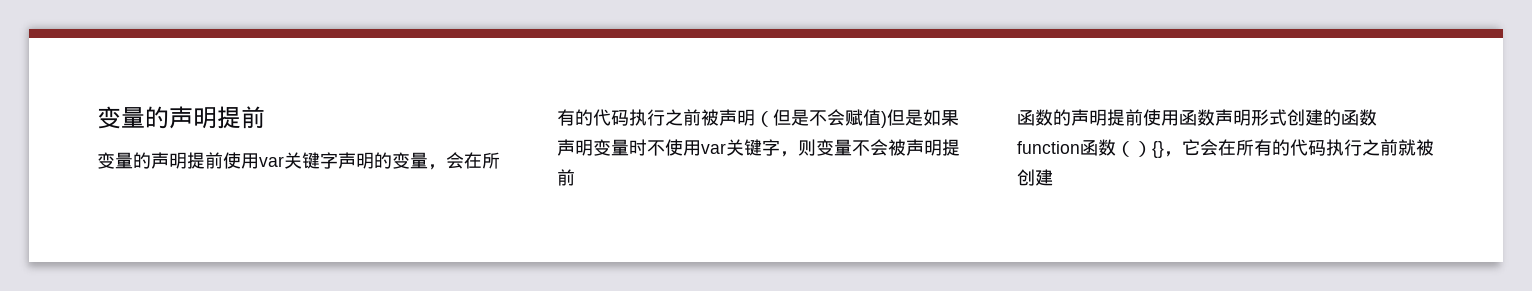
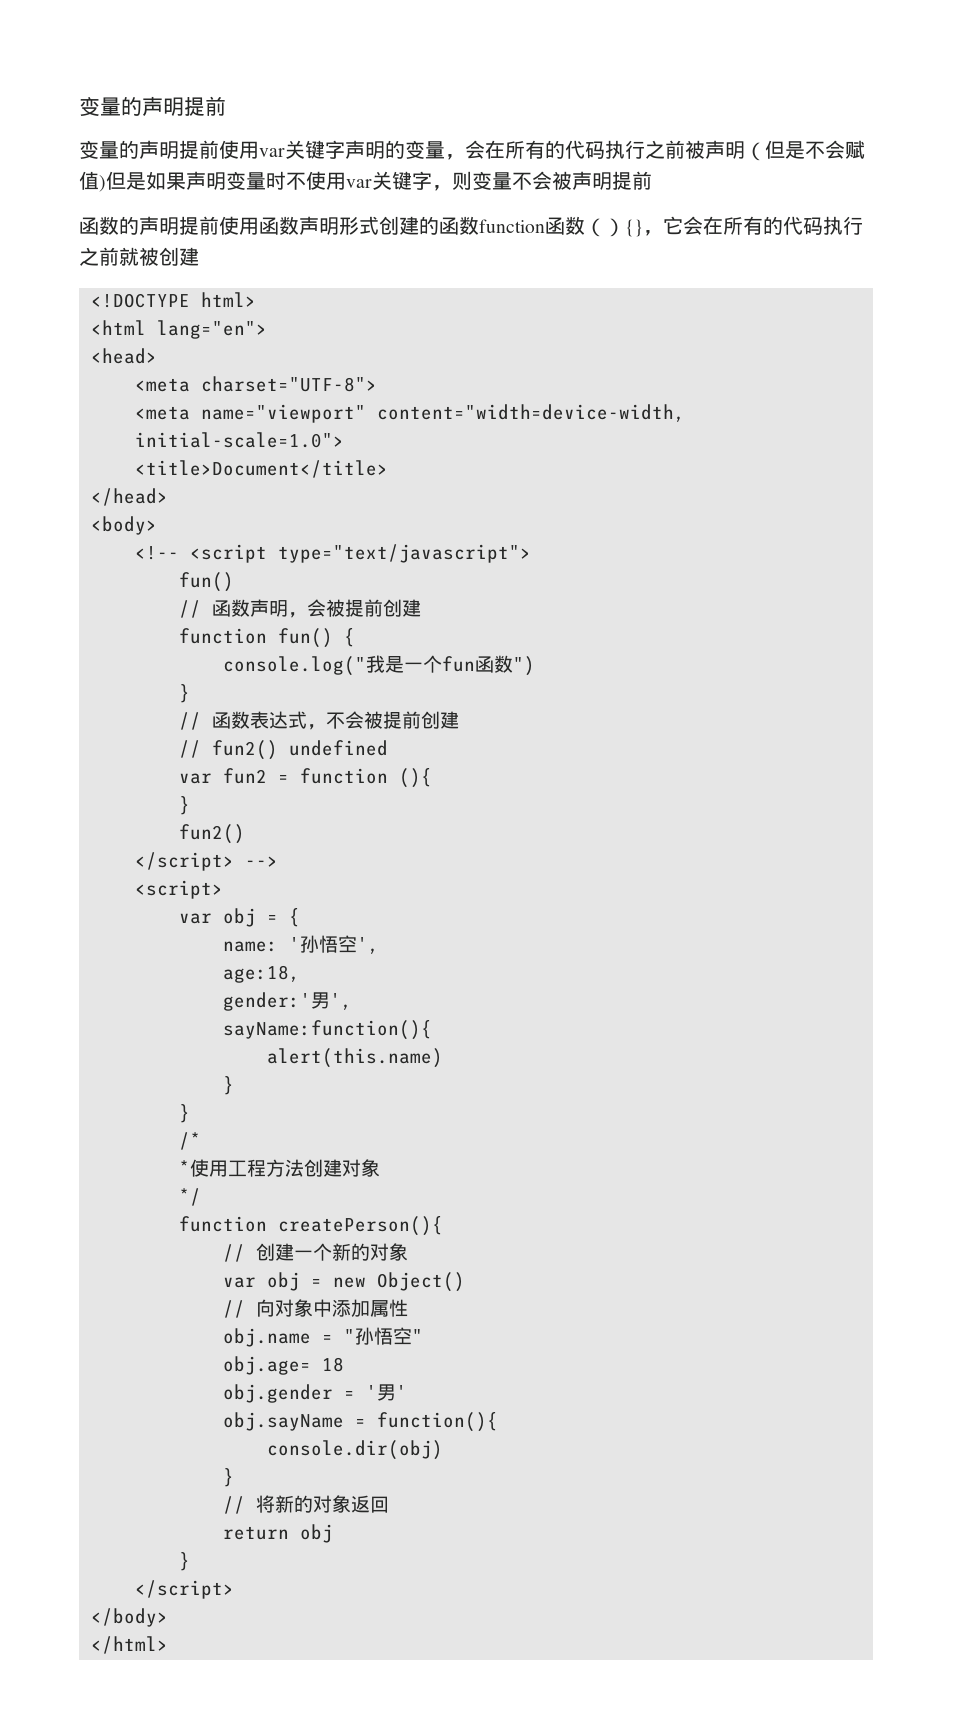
(1053, 177) none -> [90,292,256,308] [90,320,267,339] [90,348,157,364] [134,376,377,392] [134,404,685,423] [134,432,344,448] [134,460,388,478] [90,488,168,506] [90,516,157,535] [134,544,531,563] [178,572,234,592] [178,599,421,618] [178,628,355,648] [222,655,535,676] [178,684,190,703] [178,711,459,730] [178,740,388,760] [178,768,432,788] [178,796,190,815] [178,824,245,844] [134,852,278,871] [134,880,223,899] [178,908,300,927] [222,935,379,954] [222,965,300,983] [222,992,352,1011] [222,1020,432,1040] [266,1048,443,1068] [222,1076,234,1095] [178,1104,190,1123] [178,1132,201,1150] [178,1159,380,1177] [178,1188,201,1206] [178,1216,443,1236] [222,1243,408,1262] [222,1272,465,1292] [222,1299,408,1318] [222,1327,423,1347] [222,1356,344,1375] [222,1384,407,1403] [222,1412,498,1432] [266,1440,443,1460] [222,1468,234,1487] [222,1495,389,1514] [222,1524,333,1543] [178,1552,190,1571] [134,1580,234,1599] [90,1608,168,1627] [90,1636,168,1654] // <!DOCTYPE html> // <html lang="en"> // <head> // <meta charset="UTF-8"> // <meta name="viewport" content="width=device-width, initial-scale=1.0"> // <title>Document</title> // </head> // <body> // <!-- <script type="text/javascript"> // fun() // // 函数声明，会被提前创建 // function fun() { // console.log("我是一个fun函数") // } // // 函数表达式，不会被提前创建 // // fun2() undefined // var fun2 = function (){ // } // fun2() // </script> --> // <script> // var obj = { // name: '孙悟空', // age:18, // gender:'男', // sayName:function(){ // alert(this.name) // } // } // /* // *使用工程方法创建对象 // */ // function createPerson(){ // // 创建一个新的对象 // var obj = new Object() // // 向对象中添加属性 // obj.name = "孙悟空" // obj.age= 18 // obj.gender = '男' // obj.sayName = function(){ // console.dir(obj) // } // // 将新的对象返回 // return obj // } // </script> // </body> // </html>

